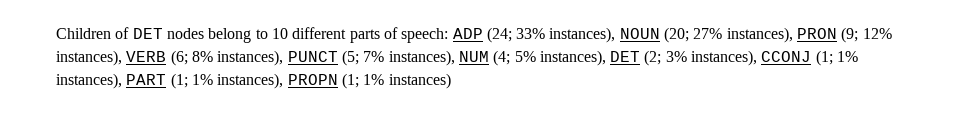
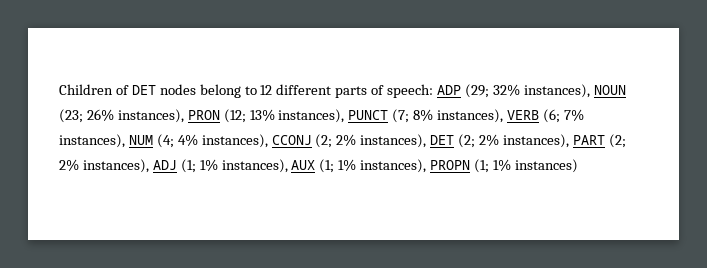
[271,28,288,39] 10 -> [260,85,273,95] 12
[486,27,892,43] [56,50,859,66] [56,73,167,89] (24; 33% instances), NOUN (20; 27% instances), PRON (9; 12% instances), VERB (6; 8% instances), PUNCT (5; 7% instances), NUM (4; 5% instances), DET (2; 3% instances), CCONJ (1; 1% instances), PART -> [464,84,626,98] [59,109,584,123] [59,134,626,148] [59,159,316,173] (29; 32% instances), NOUN (23; 26% instances), PRON (12; 13% instances), PUNCT (7; 8% instances), VERB (6; 7% instances), NUM (4; 4% instances), CCONJ (2; 2% instances), DET (2; 2% instances), PART (2; 2% instances), ADJ (1; 1% instances), AUX

